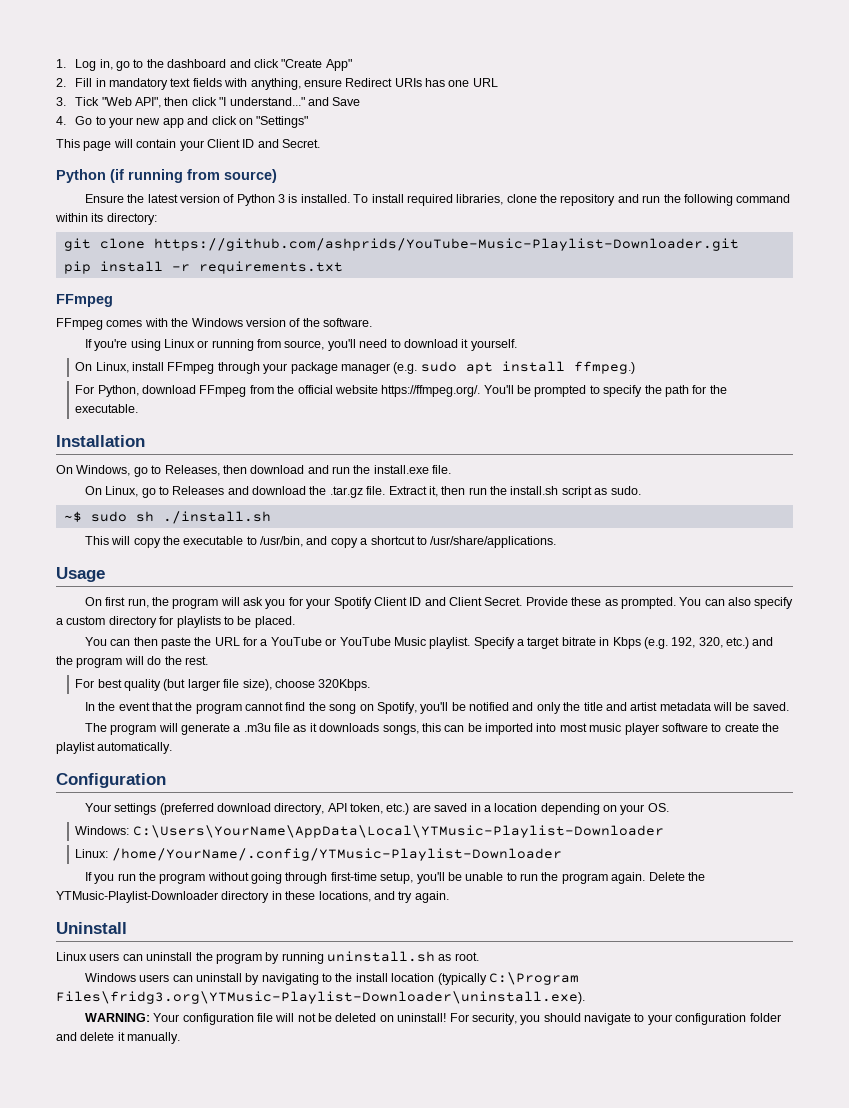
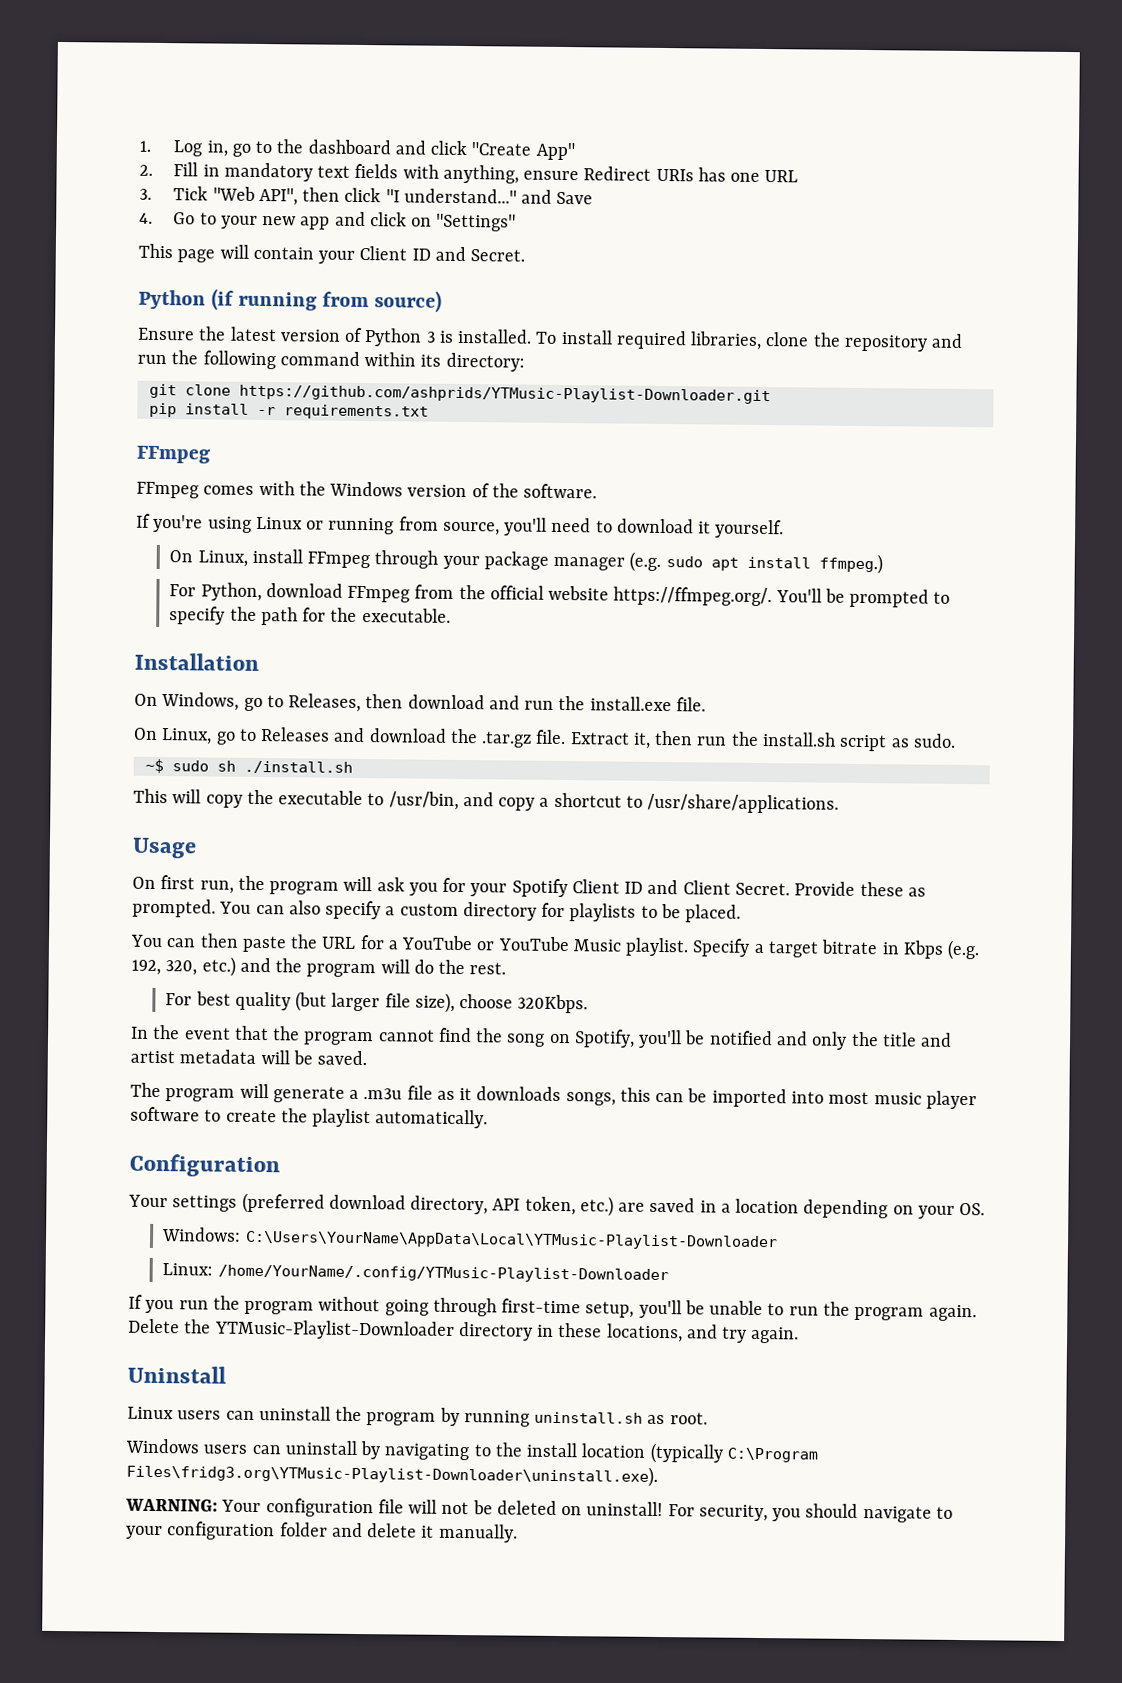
[153,238,739,251] https://github.com/ashprids/YouTube-Music-Playlist-Downloader.git -> [238,384,771,405] https://github.com/ashprids/YTMusic-Playlist-Downloader.git

